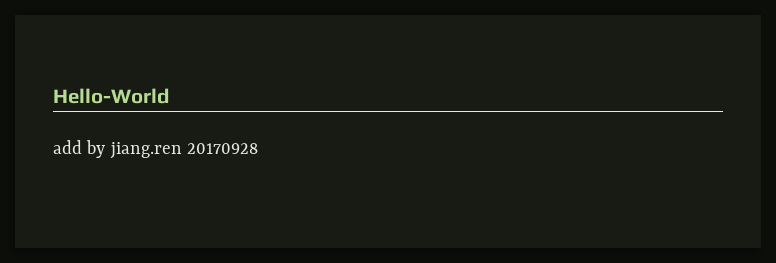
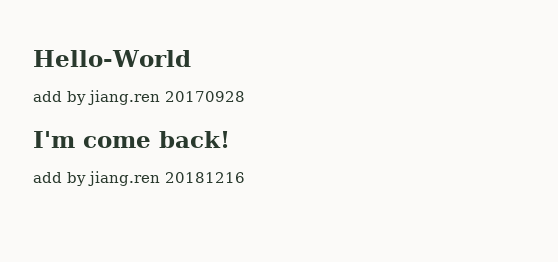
(259, 148) none -> [33,131,230,148] [33,171,245,186] // I'm come back! // add by jiang.ren 20181216

